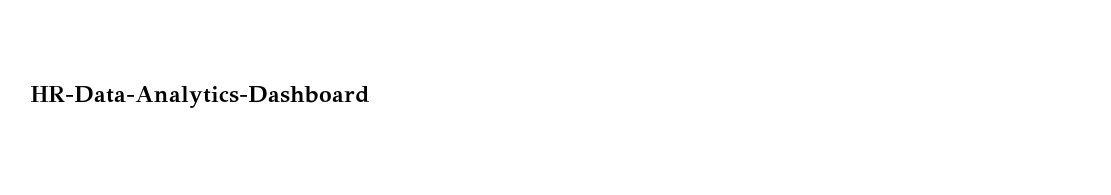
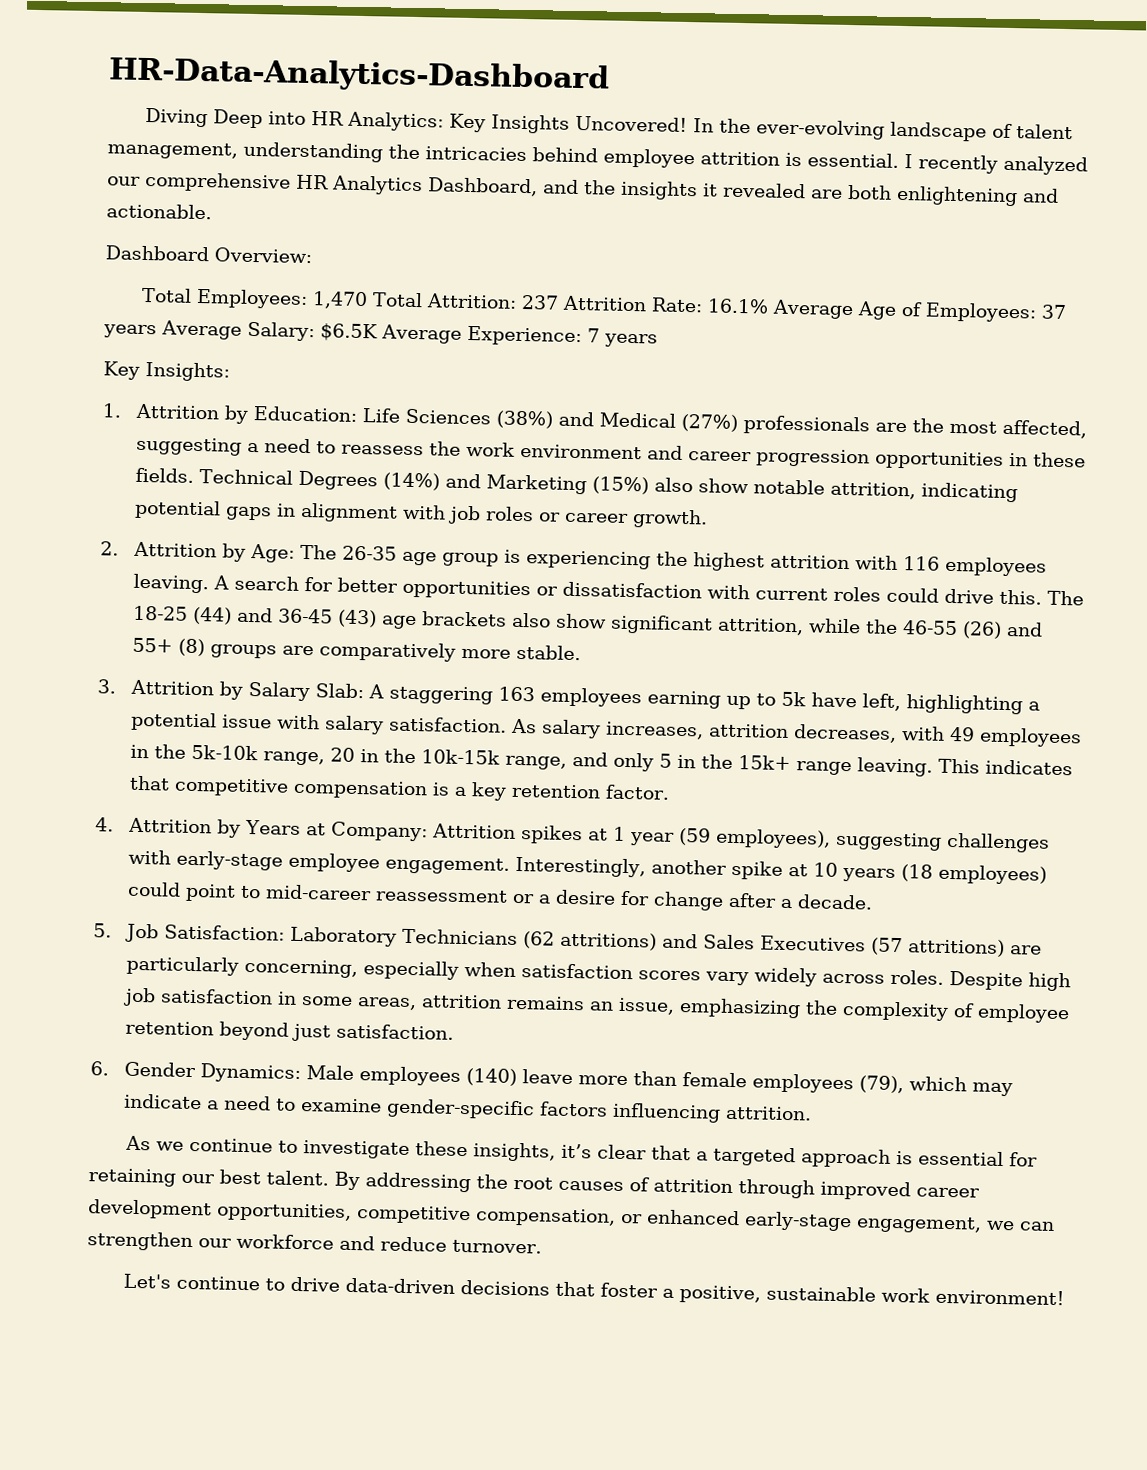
(370, 97) none -> [145,107,1074,142] [107,141,1088,176] [107,171,1059,207] [106,203,212,220] [105,245,312,264] [141,287,1068,323] [103,320,658,348] [103,361,230,382] [102,403,1088,439] [136,436,1087,470] [135,467,1019,503] [134,499,709,529] [100,541,1048,577] [133,573,1085,606] [133,605,1044,639] [132,637,582,662] [97,679,1041,715] [131,711,1083,748] [130,744,1074,777] [129,775,671,801] [95,817,1051,853] [128,849,1048,885] [127,881,874,911] [93,923,1043,958] [126,955,1072,992] [123,987,1071,1024] [125,1020,455,1042] [90,1061,1014,1097] [124,1093,813,1123] [125,1135,1039,1168] [88,1168,980,1201] [87,1199,1055,1234] [87,1231,542,1254] [123,1273,1066,1306] // Diving Deep into HR Analytics: Key Insights Uncovered! In the ever-evolving landscape of talent management, understanding the intricacies behind employee attrition is essential. I recently analyzed our comprehensive HR Analytics Dashboard, and the insights it revealed are both enlightening and actionable. // Dashboard Overview: // Total Employees: 1,470 Total Attrition: 237 Attrition Rate: 16.1% Average Age of Employees: 37 years Average Salary: $6.5K Average Experience: 7 years // Key Insights: // 1. Attrition by Education: Life Sciences (38%) and Medical (27%) professionals are the most affected, suggesting a need to reassess the work environment and career progression opportunities in these fields. Technical Degrees (14%) and Marketing (15%) also show notable attrition, indicating potential gaps in alignment with job roles or career growth. // 2. Attrition by Age: The 26-35 age group is experiencing the highest attrition with 116 employees leaving. A search for better opportunities or dissatisfaction with current roles could drive this. The 18-25 (44) and 36-45 (43) age brackets also show significant attrition, while the 46-55 (26) and 55+ (8) groups are comparatively more stable. // 3. Attrition by Salary Slab: A staggering 163 employees earning up to 5k have left, highlighting a potential issue with salary satisfaction. As salary increases, attrition decreases, with 49 employees in the 5k-10k range, 20 in the 10k-15k range, and only 5 in the 15k+ range leaving. This indicates that competitive compensation is a key retention factor. // 4. Attrition by Years at Company: Attrition spikes at 1 year (59 employees), suggesting challenges with early-stage employee engagement. Interestingly, another spike at 10 years (18 employees) could point to mid-career reassessment or a desire for change after a decade. // 5. Job Satisfaction: Laboratory Technicians (62 attritions) and Sales Executives (57 attritions) are particularly concerning, especially when satisfaction scores vary widely across roles. Despite high job satisfaction in some areas, attrition remains an issue, emphasizing the complexity of employee retention beyond just satisfaction. // 6. Gender Dynamics: Male employees (140) leave more than female employees (79), which may indicate a need to examine gender-specific factors influencing attrition. // As we continue to investigate these insights, it’s clear that a targeted approach is essential for retaining our best talent. By addressing the root causes of attrition through improved career development opportunities, competitive compensation, or enhanced early-stage engagement, we can strengthen our workforce and reduce turnover. // Let's continue to drive data-driven decisions that foster a positive, sustainable work environment!

